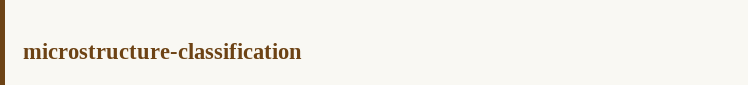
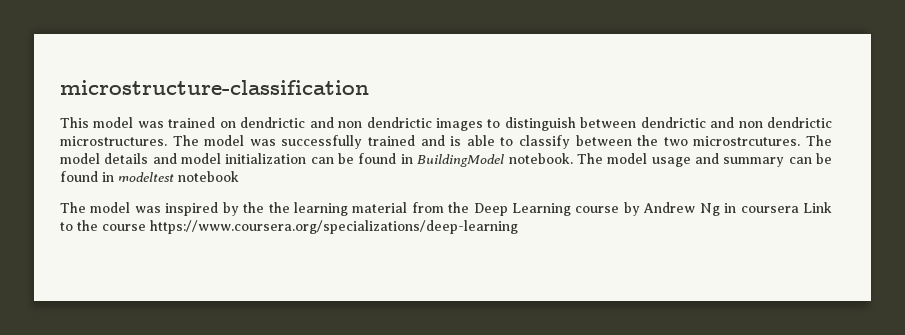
(302, 51) none -> [60,117,832,131] [60,135,833,149] [60,153,833,167] [60,171,239,182] [60,202,833,216] [60,220,518,234] // This model was trained on dendrictic and non dendrictic images to distinguish between dendrictic and non dendrictic microstructures. The model was successfully trained and is able to classify between the two microstrcutures. The model details and model initialization can be found in BuildingModel notebook. The model usage and summary can be found in modeltest notebook // The model was inspired by the the learning material from the Deep Learning course by Andrew Ng in coursera Link to the course https://www.coursera.org/specializations/deep-learning

